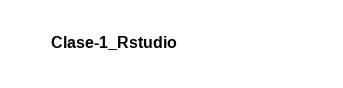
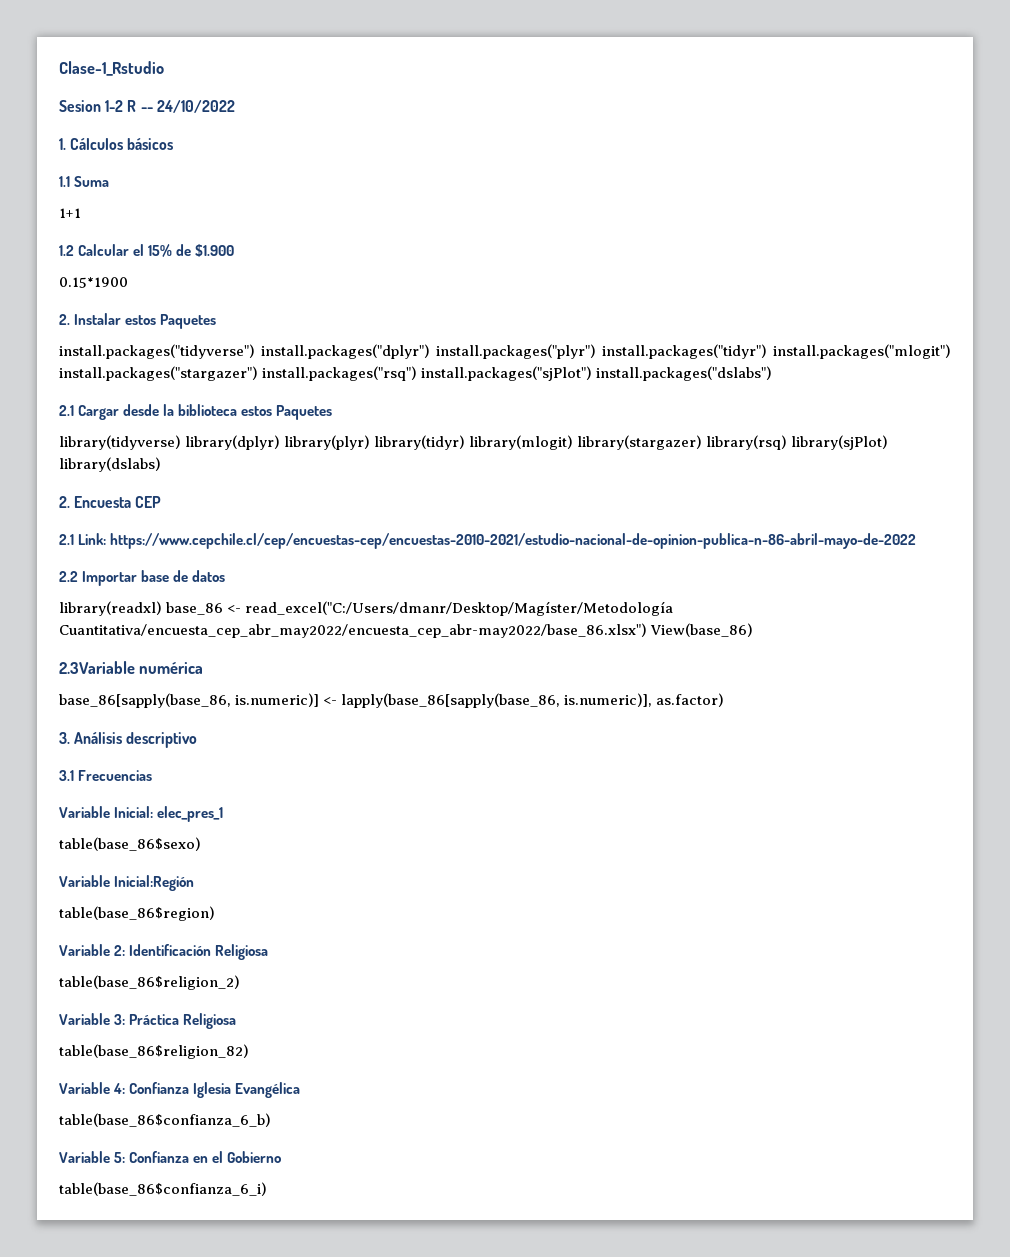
(177, 43) none -> [59,100,235,113] [59,138,174,150] [59,176,110,187] [59,208,81,218] [59,244,235,257] [59,277,128,288] [59,313,217,329] [59,344,951,359] [59,366,773,381] [59,404,333,420] [59,435,889,450] [59,457,161,472] [59,496,162,508] [59,533,917,549] [59,570,226,586] [59,601,674,616] [59,623,754,638] [59,661,204,674] [59,693,725,708] [59,732,198,748] [59,770,153,781] [59,806,224,822] [59,837,201,851] [59,875,195,891] [59,906,215,921] [59,944,269,960] [59,975,240,990] [59,1013,237,1029] [59,1044,249,1059] [59,1082,301,1098] [59,1113,271,1127] [59,1151,282,1163] [59,1182,267,1196] // Sesion 1-2 R -- 24/10/2022 // 1. Cálculos básicos // 1.1 Suma // 1+1 // 1.2 Calcular el 15% de $1.900 // 0.15*1900 // 2. Instalar estos Paquetes // install.packages("tidyverse") install.packages("dplyr") install.packages("plyr") install.packages("tidyr") install.packages("mlogit") install.packages("stargazer") install.packages("rsq") install.packages("sjPlot") install.packages("dslabs") // 2.1 Cargar desde la biblioteca estos Paquetes // library(tidyverse) library(dplyr) library(plyr) library(tidyr) library(mlogit) library(stargazer) library(rsq) library(sjPlot) library(dslabs) // 2. Encuesta CEP // 2.1 Link: https://www.cepchile.cl/cep/encuestas-cep/encuestas-2010-2021/estudio-nacional-de-opinion-publica-n-86-abril-mayo-de-2022 // 2.2 Importar base de datos // library(readxl) base_86 <- read_excel("C:/Users/dmanr/Desktop/Magíster/Metodología Cuantitativa/encuesta_cep_abr_may2022/encuesta_cep_abr-may2022/base_86.xlsx") View(base_86) // 2.3Variable numérica // base_86[sapply(base_86, is.numeric)] <- lapply(base_86[sapply(base_86, is.numeric)], as.factor) // 3. Análisis descriptivo // 3.1 Frecuencias // Variable Inicial: elec_pres_1 // table(base_86$sexo) // Variable Inicial:Región // table(base_86$region) // Variable 2: Identificación Religiosa // table(base_86$religion_2) // Variable 3: Práctica Religiosa // table(base_86$religion_82) // Variable 4: Confianza Iglesia Evangélica // table(base_86$confianza_6_b) // Variable 5: Confianza en el Gobierno // table(base_86$confianza_6_i)

